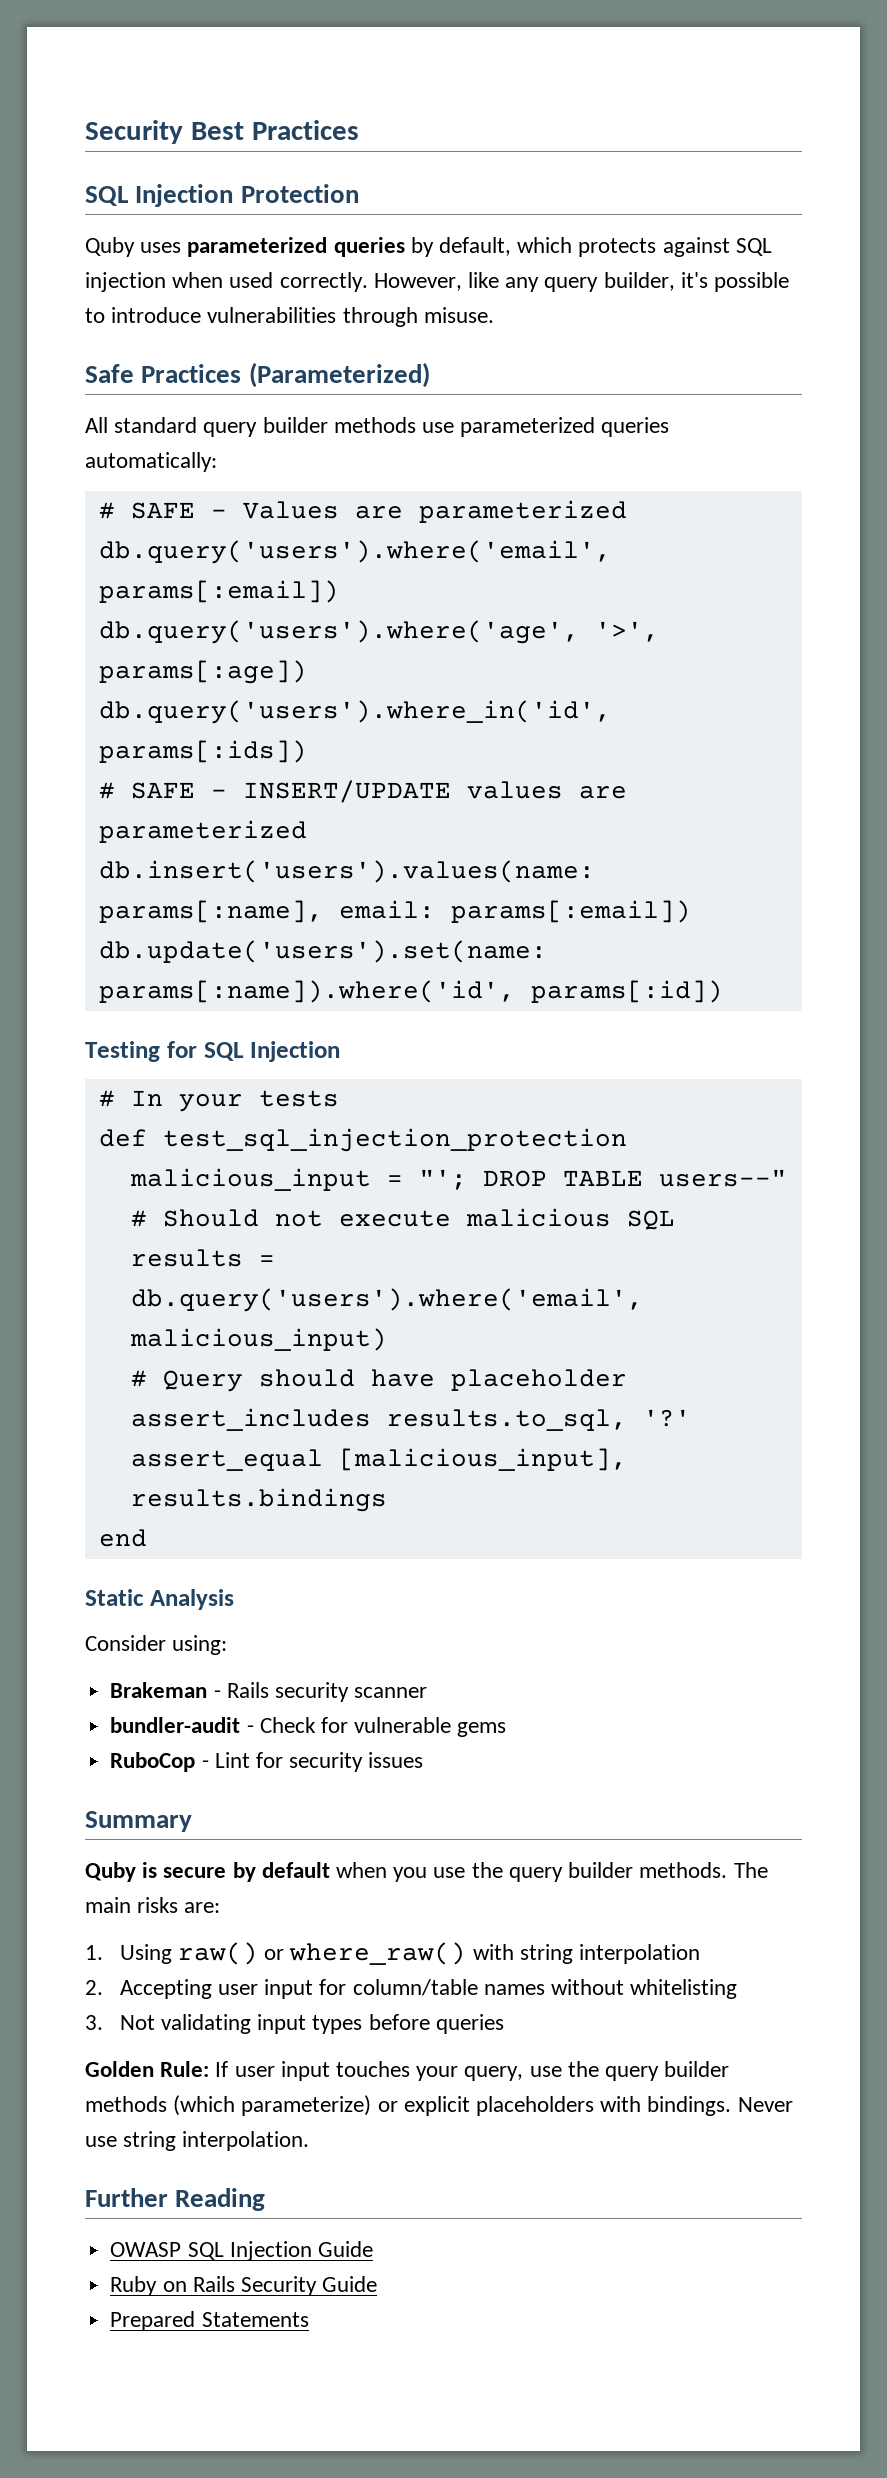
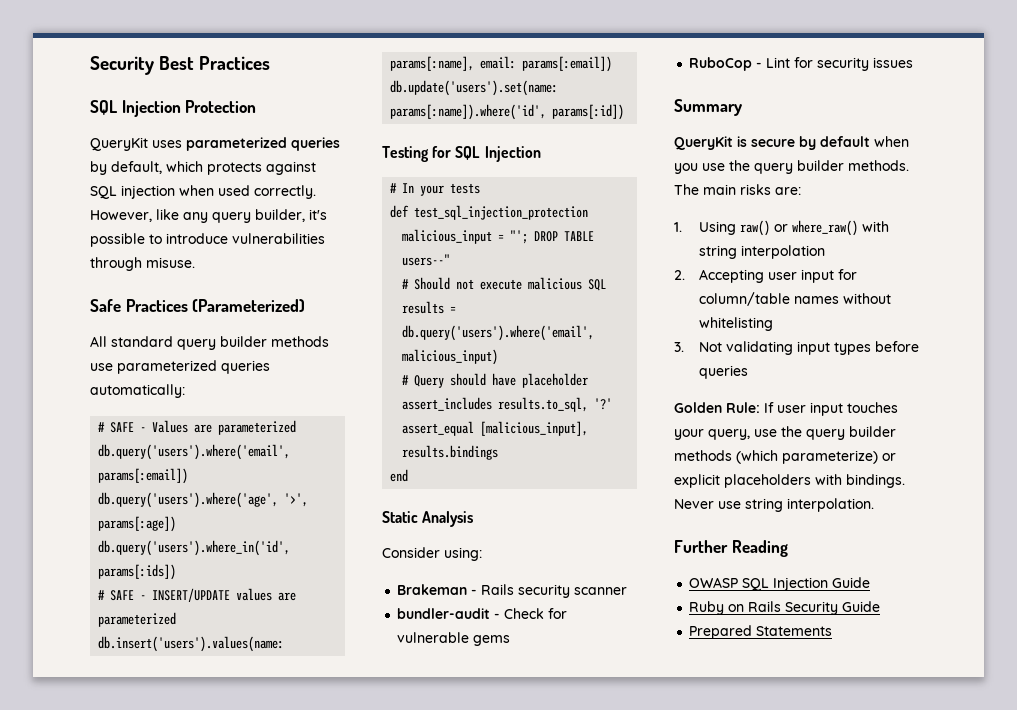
[85,237,135,257] Quby -> [90,137,148,151] QueryKit
[85,1862,136,1882] Quby -> [674,136,733,150] QueryKit

